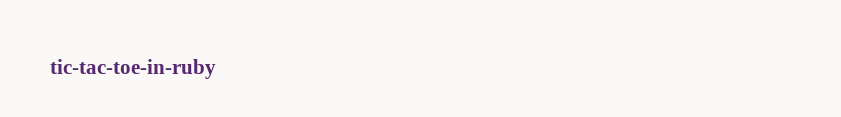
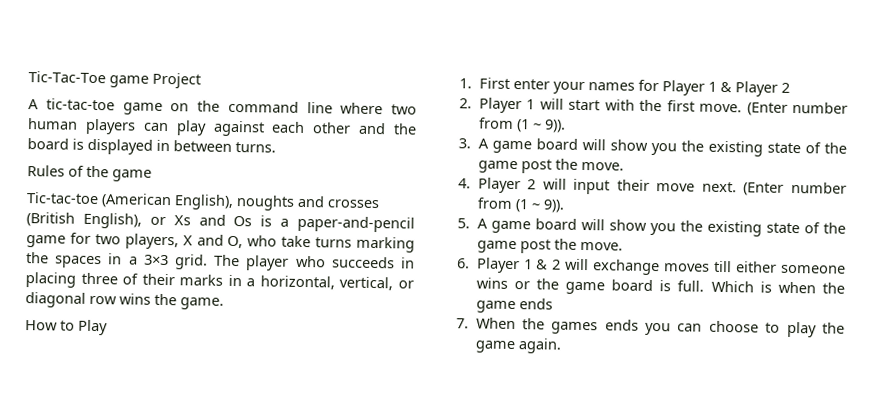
[50,59,216,79] tic-tac-toe-in-ruby -> [28,71,201,89] [28,98,417,115] [27,118,417,137] [27,138,276,155] [27,165,152,182] [26,192,380,211] [26,212,415,233] [26,232,415,253] [26,252,415,271] [25,272,414,291] [25,292,224,310] [25,319,108,336] [459,77,790,97] [459,97,848,116] [478,117,566,133] [458,138,847,157] [477,158,624,174] [458,177,847,196] [476,197,565,213] [457,218,846,237] [476,238,623,254] [457,257,846,276] [475,277,845,295] [475,298,553,314] [456,317,845,338] [474,338,562,354] Tic-Tac-Toe game Project // A tic-tac-toe game on the command line where two human players can play against each other and the board is displayed in between turns. // Rules of the game // Tic-tac-toe (American English), noughts and crosses (British English), or Xs and Os is a paper-and-pencil game for two players, X and O, who take turns marking the spaces in a 3×3 grid. The player who succeeds in placing three of their marks in a horizontal, vertical, or diagonal row wins the game. // How to Play // 1. First enter your names for Player 1 & Player 2 // 2. Player 1 will start with the first move. (Enter number from (1 ~ 9)). // 3. A game board will show you the existing state of the game post the move. // 4. Player 2 will input their move next. (Enter number from (1 ~ 9)). // 5. A game board will show you the existing state of the game post the move. // 6. Player 1 & 2 will exchange moves till either someone wins or the game board is full. Which is when the game ends // 7. When the games ends you can choose to play the game again.

